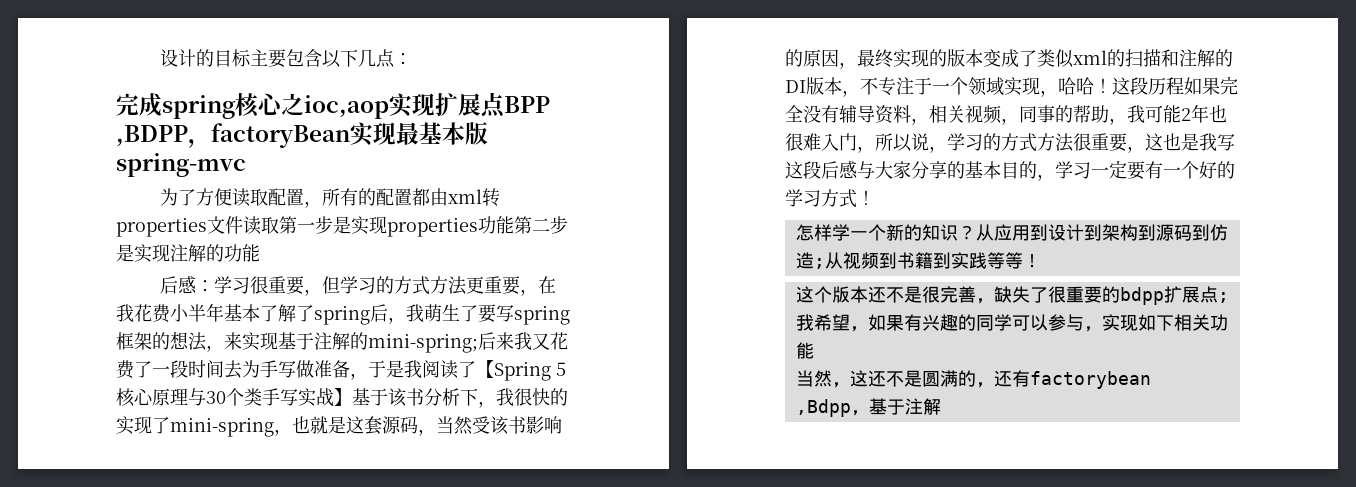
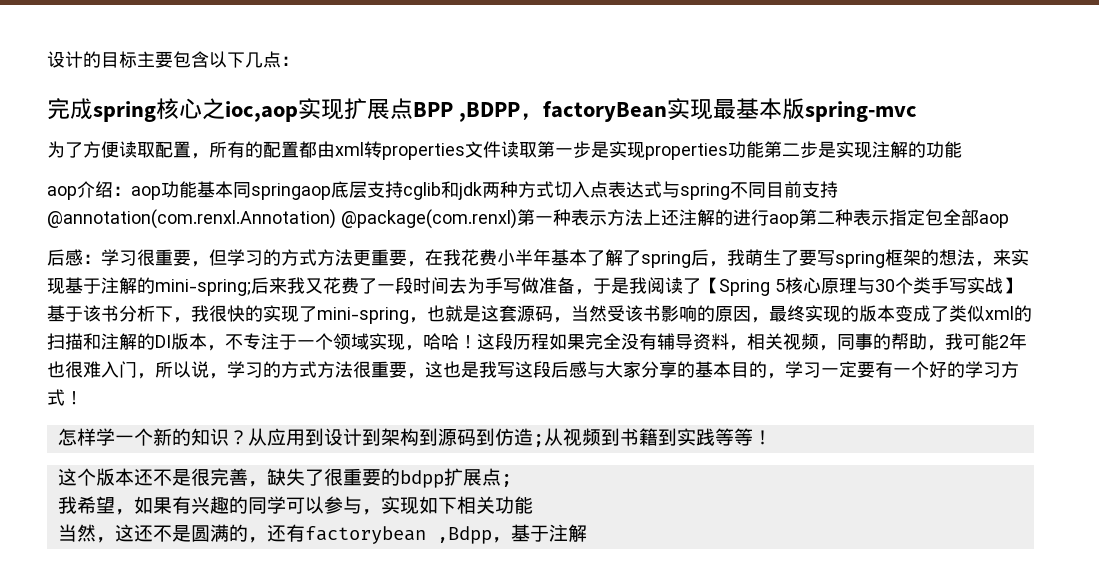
(260, 253) none -> [47,181,838,200] [47,209,1009,229] // aop介绍：aop功能基本同springaop底层支持cglib和jdk两种方式切入点表达式与spring不同目前支持@annotation(com.renxl.Annotation) @package(com.renxl)第一种表示方法上还注解的进行aop第二种表示指定包全部aop

